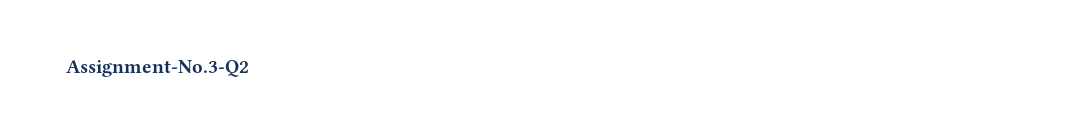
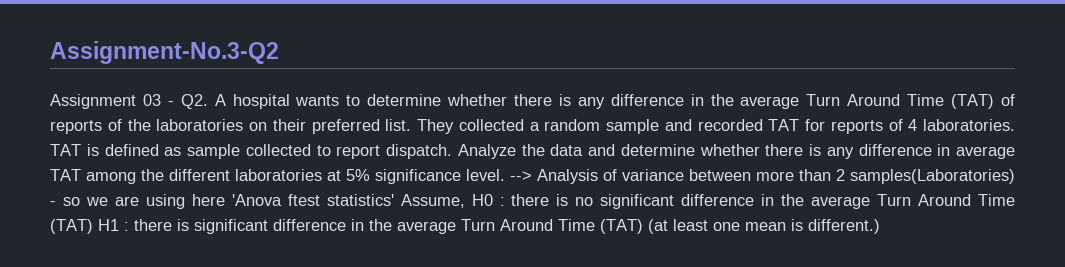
(249, 68) none -> [50,94,1016,109] [50,119,1015,134] [50,144,1015,159] [50,169,1015,184] [50,194,1016,209] [50,219,880,234] // Assignment 03 - Q2. A hospital wants to determine whether there is any difference in the average Turn Around Time (TAT) of reports of the laboratories on their preferred list. They collected a random sample and recorded TAT for reports of 4 laboratories. TAT is defined as sample collected to report dispatch. Analyze the data and determine whether there is any difference in average TAT among the different laboratories at 5% significance level. --> Analysis of variance between more than 2 samples(Laboratories) - so we are using here 'Anova ftest statistics' Assume, H0 : there is no significant difference in the average Turn Around Time (TAT) H1 : there is significant difference in the average Turn Around Time (TAT) (at least one mean is different.)

